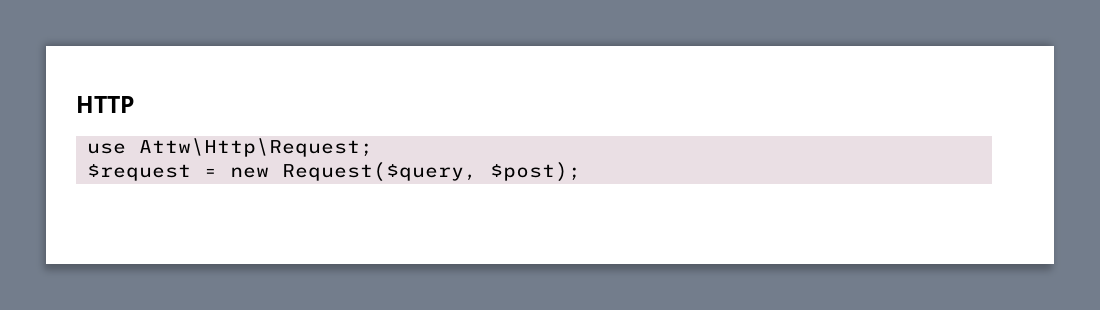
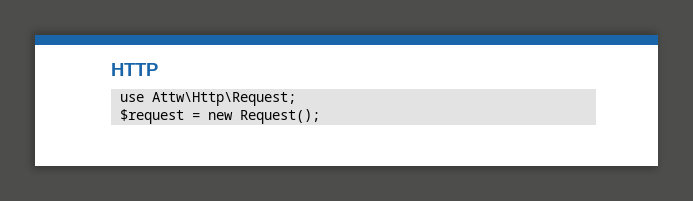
[282,162,582,182] Request($query, $post); -> [239,109,320,124] Request();

